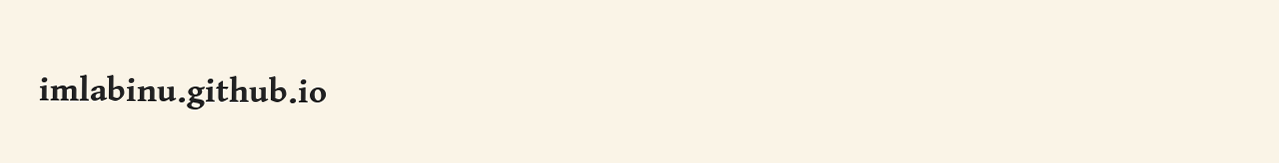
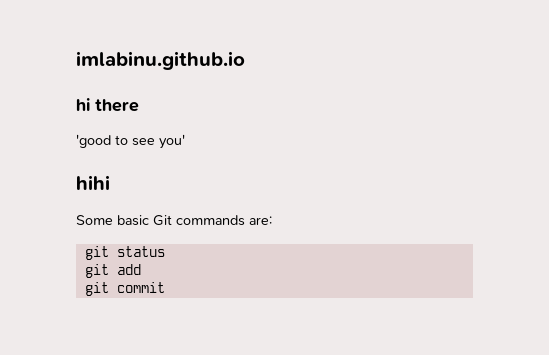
(328, 92) none -> [76,98,139,112] [76,134,185,149] [76,175,110,190] [76,215,272,226] [84,246,165,260] [84,264,141,278] [84,282,165,296] // hi there // 'good to see you' // hihi // Some basic Git commands are: // git status // git add // git commit

